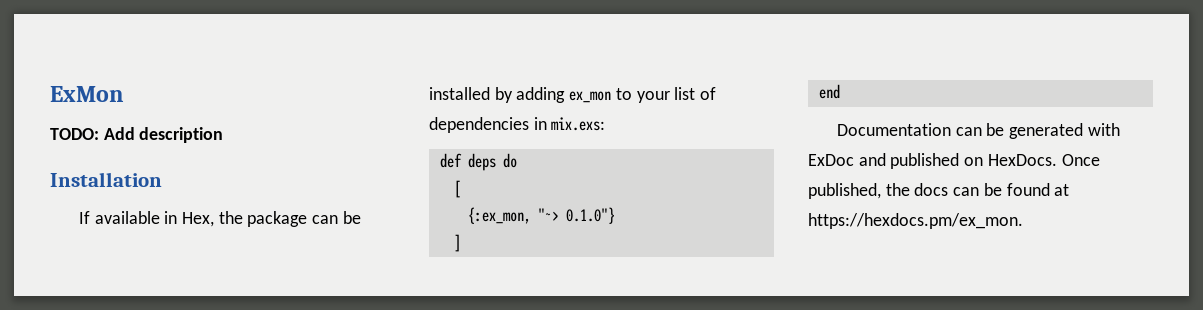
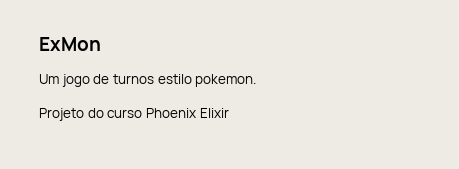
[50,127,224,143] [50,172,162,187] [78,211,361,227] [429,87,717,103] [429,117,606,133] [439,153,517,171] [453,180,461,198] [467,207,615,224] [453,234,461,252] [818,84,840,99] [836,123,1120,139] [808,153,1100,169] [808,183,1070,199] [808,213,1023,229] TODO: Add description // Installation // If available in Hex, the package can be installed by adding ex_mon to your list of dependencies in mix.exs: // def deps do // [ // {:ex_mon, "~> 0.1.0"} // ] // end // Documentation can be generated with ExDoc and published on HexDocs. Once published, the docs can be found at https://hexdocs.pm/ex_mon. -> [39,74,257,87] [39,108,229,121] Um jogo de turnos estilo pokemon. // Projeto do curso Phoenix Elixir

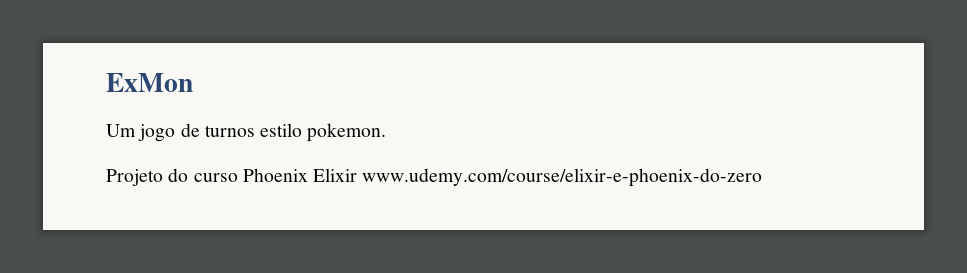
(229, 113) none -> [362,168,763,187] www.udemy.com/course/elixir-e-phoenix-do-zero

